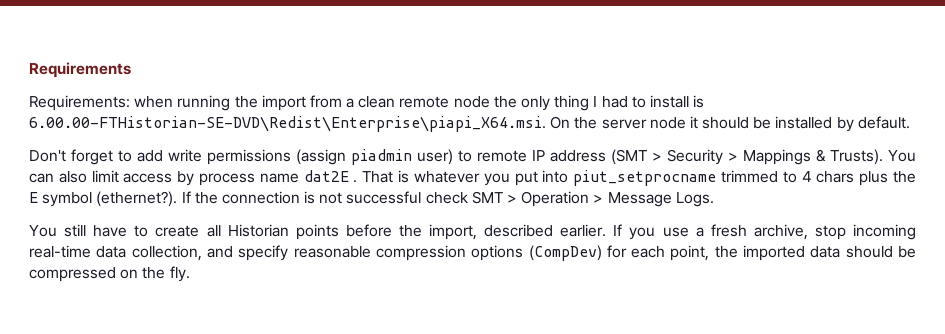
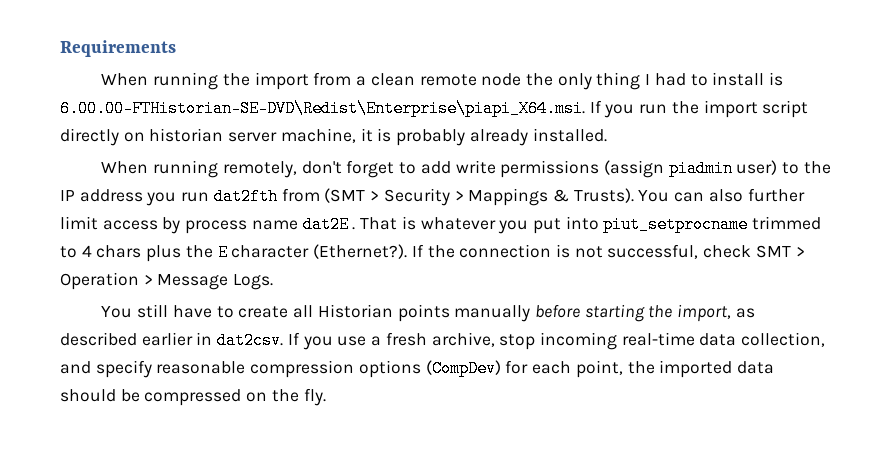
[29,95,174,111] Requirements: when -> [101,73,149,86] When
[550,116,910,132] [29,150,66,162] On the server node it should be installed by default. // Don't -> [589,100,809,118] [60,128,607,146] [101,160,342,178] If you run the import script directly on historian server machine, it is probably already installed. // When running remotely, don't
[477,150,527,162] remote -> [803,161,831,174] the
(606, 156) none -> [146,188,320,206] you run dat2fth from
(87, 177) none -> [747,188,805,202] further
[42,191,178,207] symbol (ethernet?). -> [231,244,408,259] character (Ethernet?).
[346,191,422,204] successful -> [607,244,699,259] successful,
[345,224,607,240] before the import, described earlier. -> [454,304,755,322] [60,332,284,349] manually before starting the import, as described earlier in dat2csv.

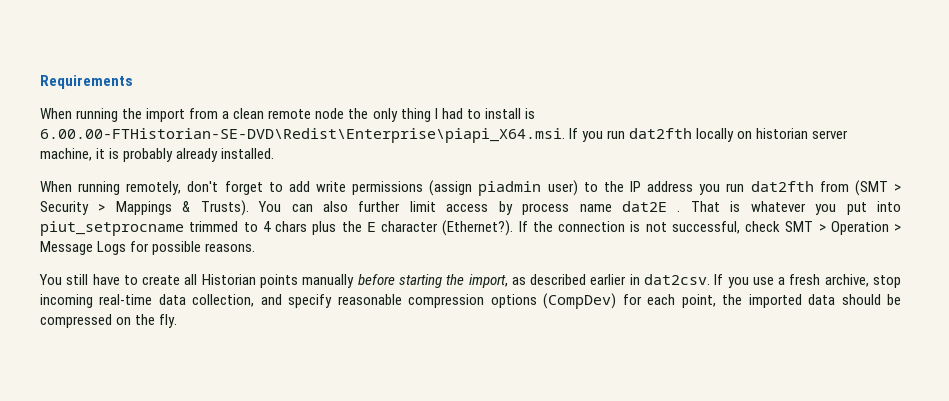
[671,100,809,118] [60,128,119,146] the import script directly -> [629,128,735,142] dat2fth locally
[233,274,274,290] Logs. -> [97,241,256,255] Logs for possible reasons.

